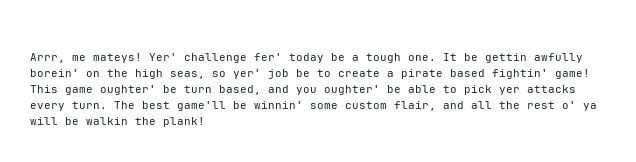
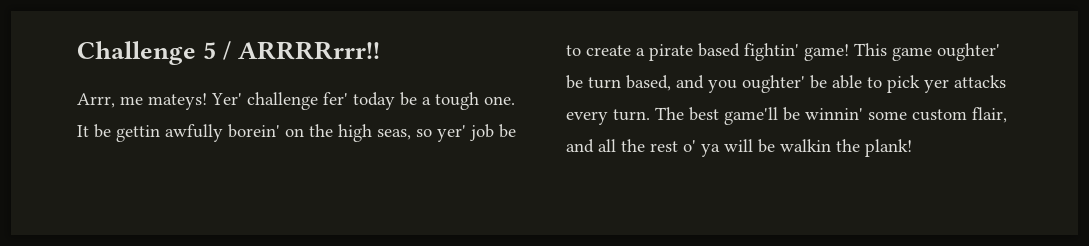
(30, 58) none -> [77,41,381,65] Challenge 5 / ARRRRrrr!! //

